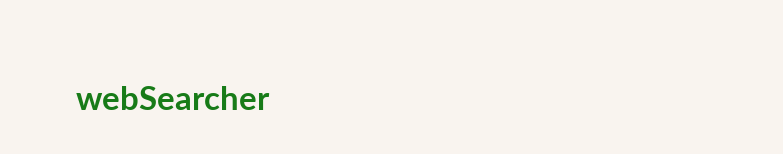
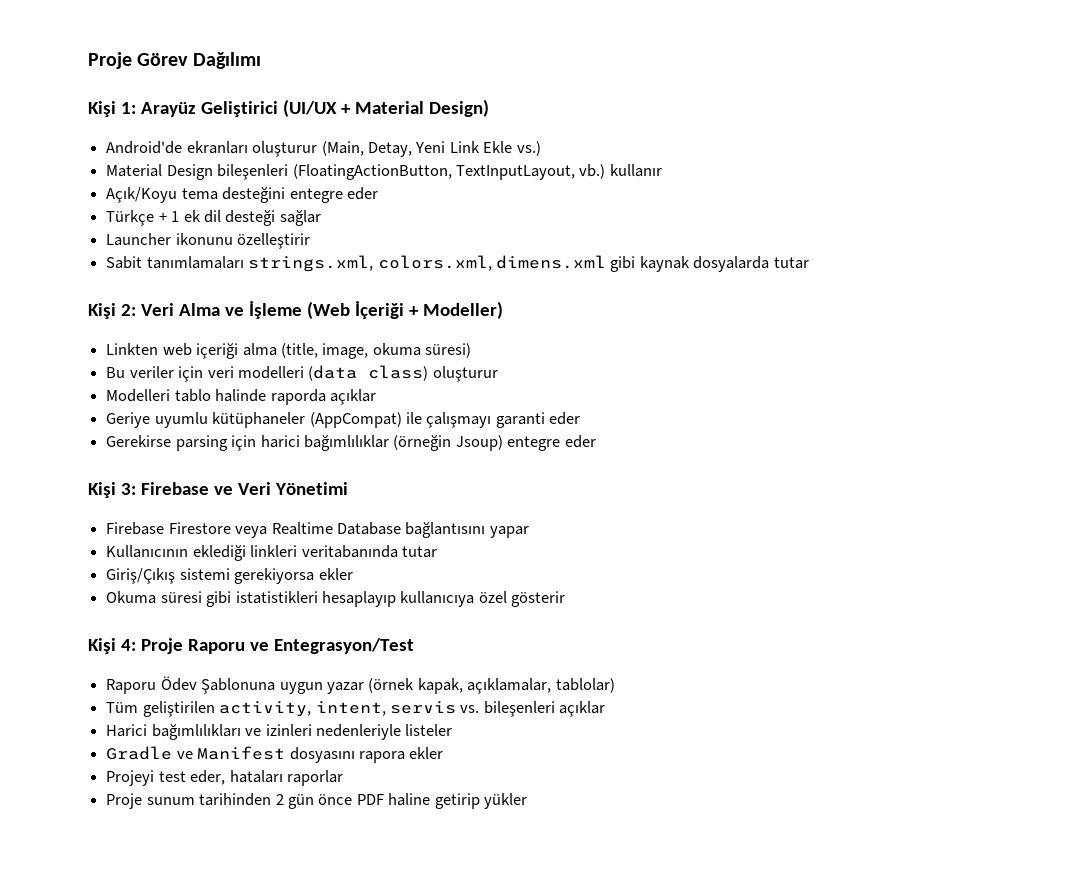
[76,86,270,110] webSearcher -> [88,52,261,69] [88,99,489,117] [106,141,541,157] [106,164,662,180] [106,186,378,203] [106,209,321,226] [106,233,311,249] [106,255,809,272] [88,301,503,319] [106,342,472,359] [106,365,498,382] [106,389,376,405] [106,412,581,428] [106,434,596,451] [88,482,348,498] [106,521,529,538] [106,544,437,561] [106,568,353,584] [106,591,566,607] [88,638,414,654] [106,676,615,694] [106,701,606,717] [106,723,453,740] [106,746,444,763] [106,770,343,786] [106,793,528,809] Proje Görev Dağılımı // Kişi 1: Arayüz Geliştirici (UI/UX + Material Design) // Android'de ekranları oluşturur (Main, Detay, Yeni Link Ekle vs.) // Material Design bileşenleri (FloatingActionButton, TextInputLayout, vb.) kullanır // Açık/Koyu tema desteğini entegre eder // Türkçe + 1 ek dil desteği sağlar // Launcher ikonunu özelleştirir // Sabit tanımlamaları strings.xml, colors.xml, dimens.xml gibi kaynak dosyalarda tutar // Kişi 2: Veri Alma ve İşleme (Web İçeriği + Modeller) // Linkten web içeriği alma (title, image, okuma süresi) // Bu veriler için veri modelleri (data class) oluşturur // Modelleri tablo halinde raporda açıklar // Geriye uyumlu kütüphaneler (AppCompat) ile çalışmayı garanti eder // Gerekirse parsing için harici bağımlılıklar (örneğin Jsoup) entegre eder // Kişi 3: Firebase ve Veri Yönetimi // Firebase Firestore veya Realtime Database bağlantısını yapar // Kullanıcının eklediği linkleri veritabanında tutar // Giriş/Çıkış sistemi gerekiyorsa ekler // Okuma süresi gibi istatistikleri hesaplayıp kullanıcıya özel gösterir // Kişi 4: Proje Raporu ve Entegrasyon/Test // Raporu Ödev Şablonuna uygun yazar (örnek kapak, açıklamalar, tablolar) // Tüm geliştirilen activity, intent, servis vs. bileşenleri açıklar // Harici bağımlılıkları ve izinleri nedenleriyle listeler // Gradle ve Manifest dosyasını rapora ekler // Projeyi test eder, hataları raporlar // Proje sunum tarihinden 2 gün önce PDF haline getirip yükler

